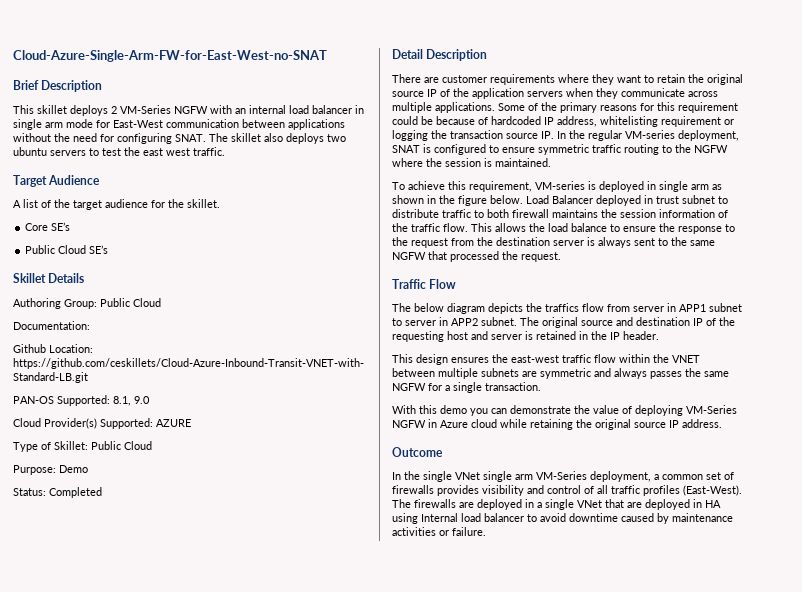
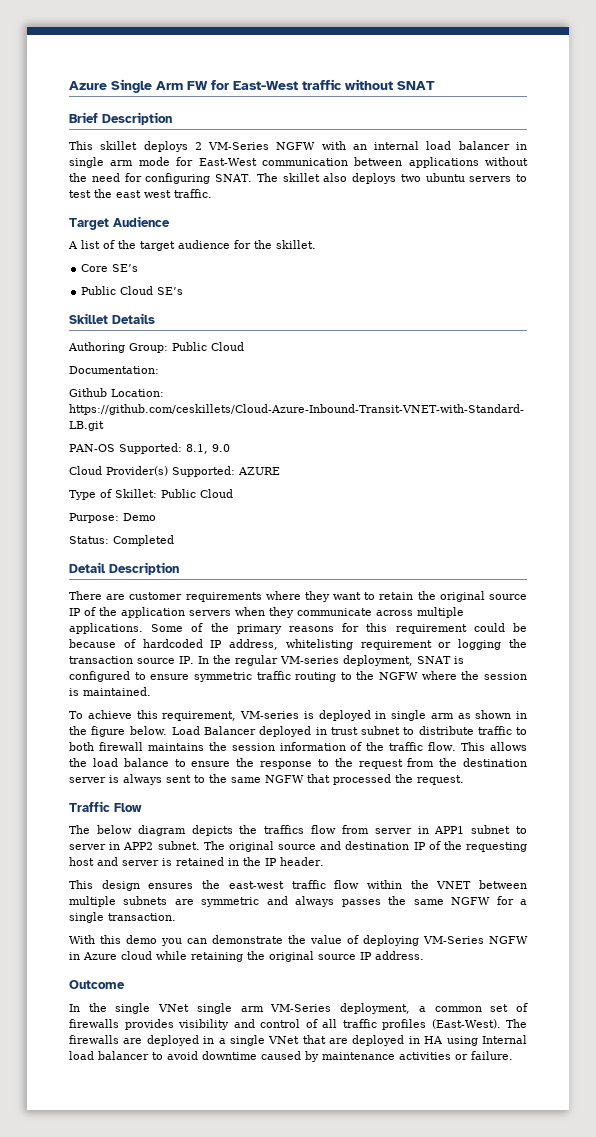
[13,50,327,62] Cloud-Azure-Single-Arm-FW-for-East-West-no-SNAT -> [69,79,435,93] Azure Single Arm FW for East-West traffic without SNAT

